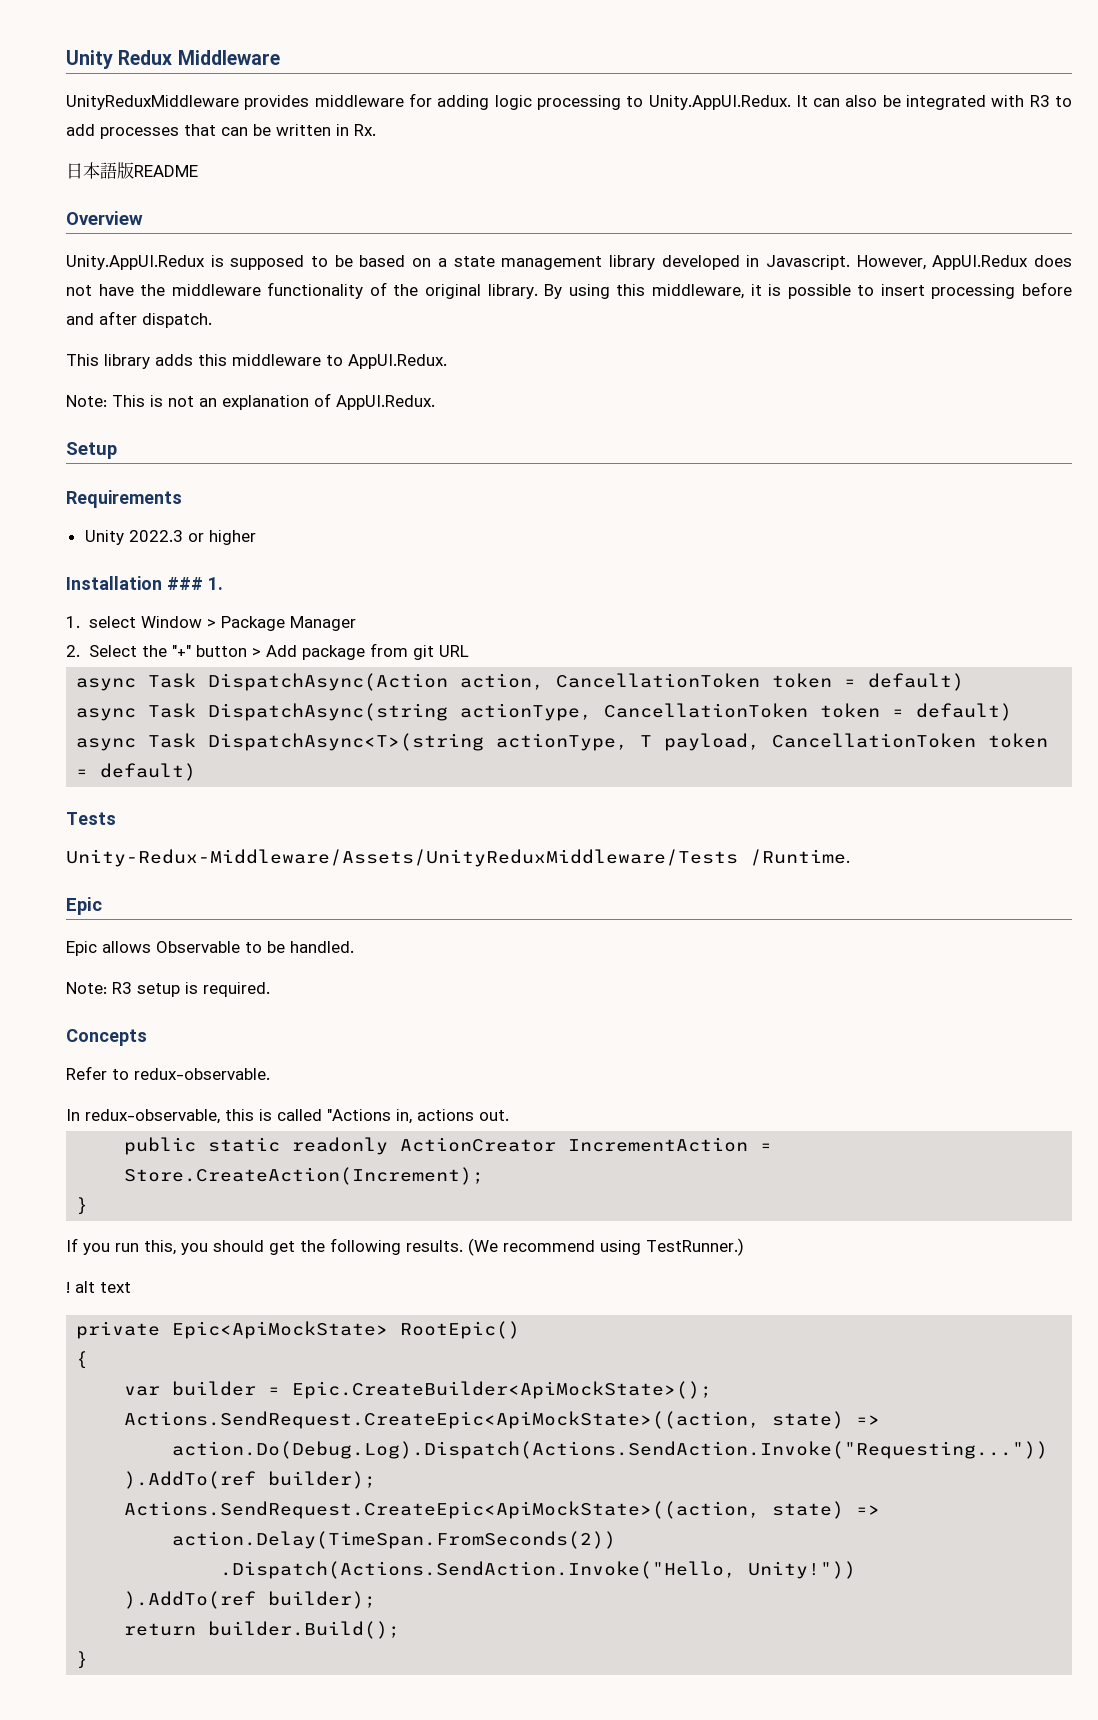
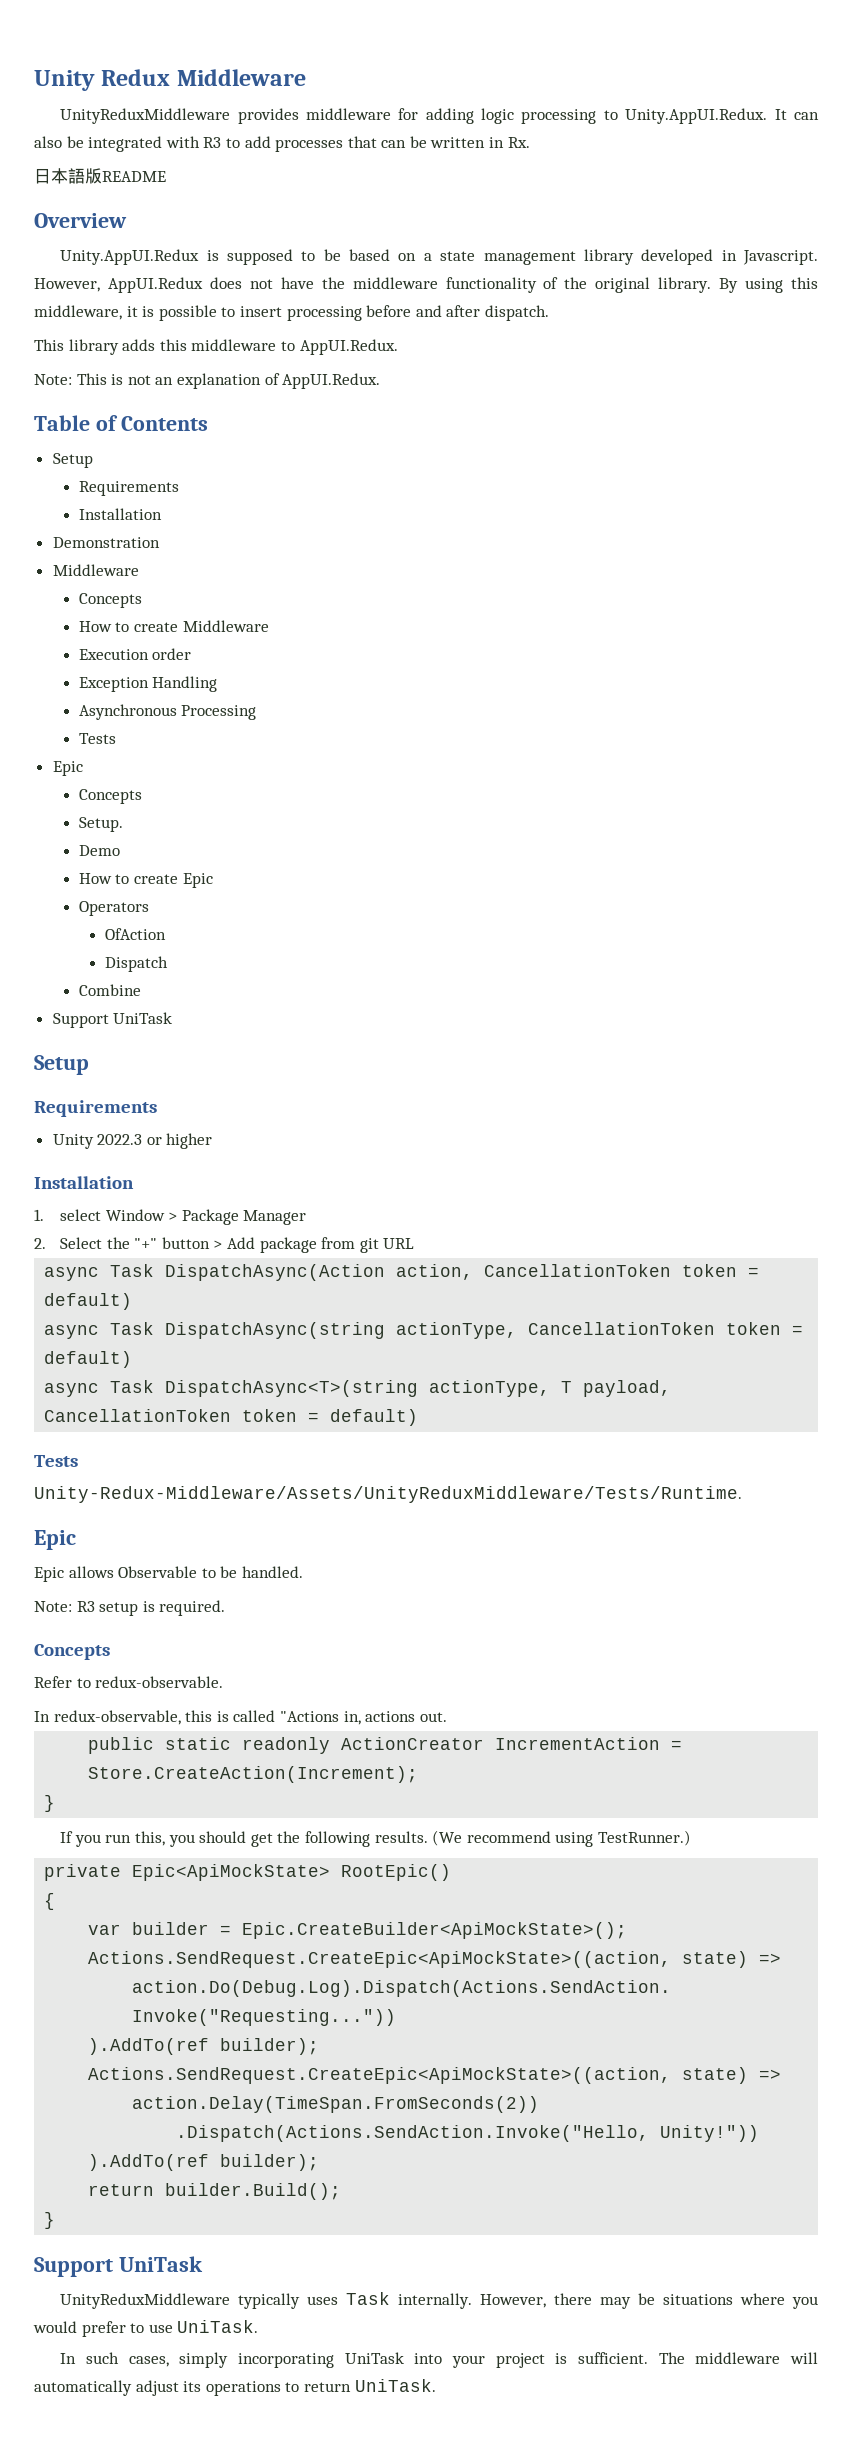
(435, 402) none -> [34,415,208,431] [52,453,93,468] [78,481,179,496] [78,508,162,520] [52,537,160,548] [52,564,139,576] [78,593,142,608] [78,620,269,632] [78,648,192,660] [78,676,218,692] [78,704,257,720] [78,733,116,744] [52,761,83,776] [78,789,142,804] [78,817,123,832] [78,845,120,856] [78,873,213,888] [78,901,149,916] [104,928,166,940] [104,956,168,972] [78,984,141,996] [52,1012,173,1028] // Table of Contents // Setup // Requirements // Installation // Demonstration // Middleware // Concepts // How to create Middleware // Execution order // Exception Handling // Asynchronous Processing // Tests // Epic // Concepts // Setup. // Demo // How to create Epic // Operators // OfAction // Dispatch // Combine // Support UniTask
[167,577,223,590] ### 1. -> (134, 1182) none
[66,849,850,867] Unity-Redux-Middleware/Assets/UnityReduxMiddleware/Tests /Runtime. -> [34,1486,742,1503] Unity-Redux-Middleware/Assets/UnityReduxMiddleware/Tests/Runtime.
[66,1281,131,1293] // ! alt text -> (691, 1838) none
(89, 1660) none -> [34,2256,203,2277] [60,2292,819,2309] [33,2320,259,2337] [60,2352,818,2368] [34,2379,436,2396] // Support UniTask // UnityReduxMiddleware typically uses Task internally. However, there may be situations where you would prefer to use UniTask. // In such cases, simply incorporating UniTask into your project is sufficient. The middleware will automatically adjust its operations to return UniTask.

